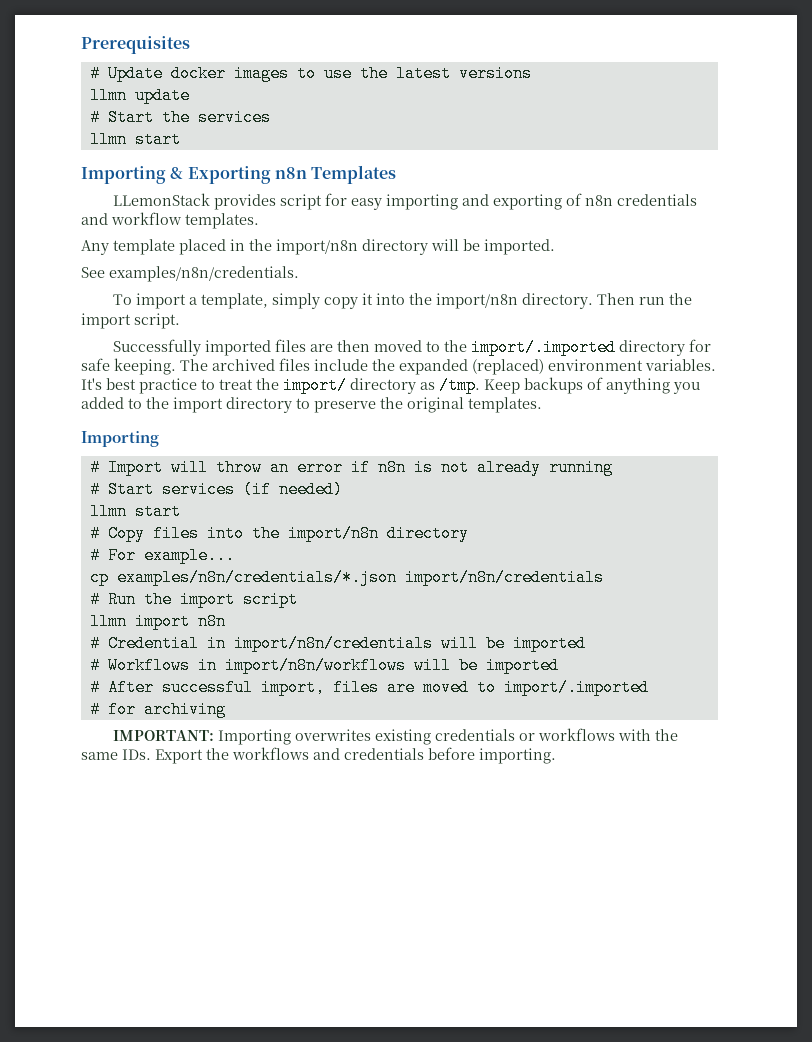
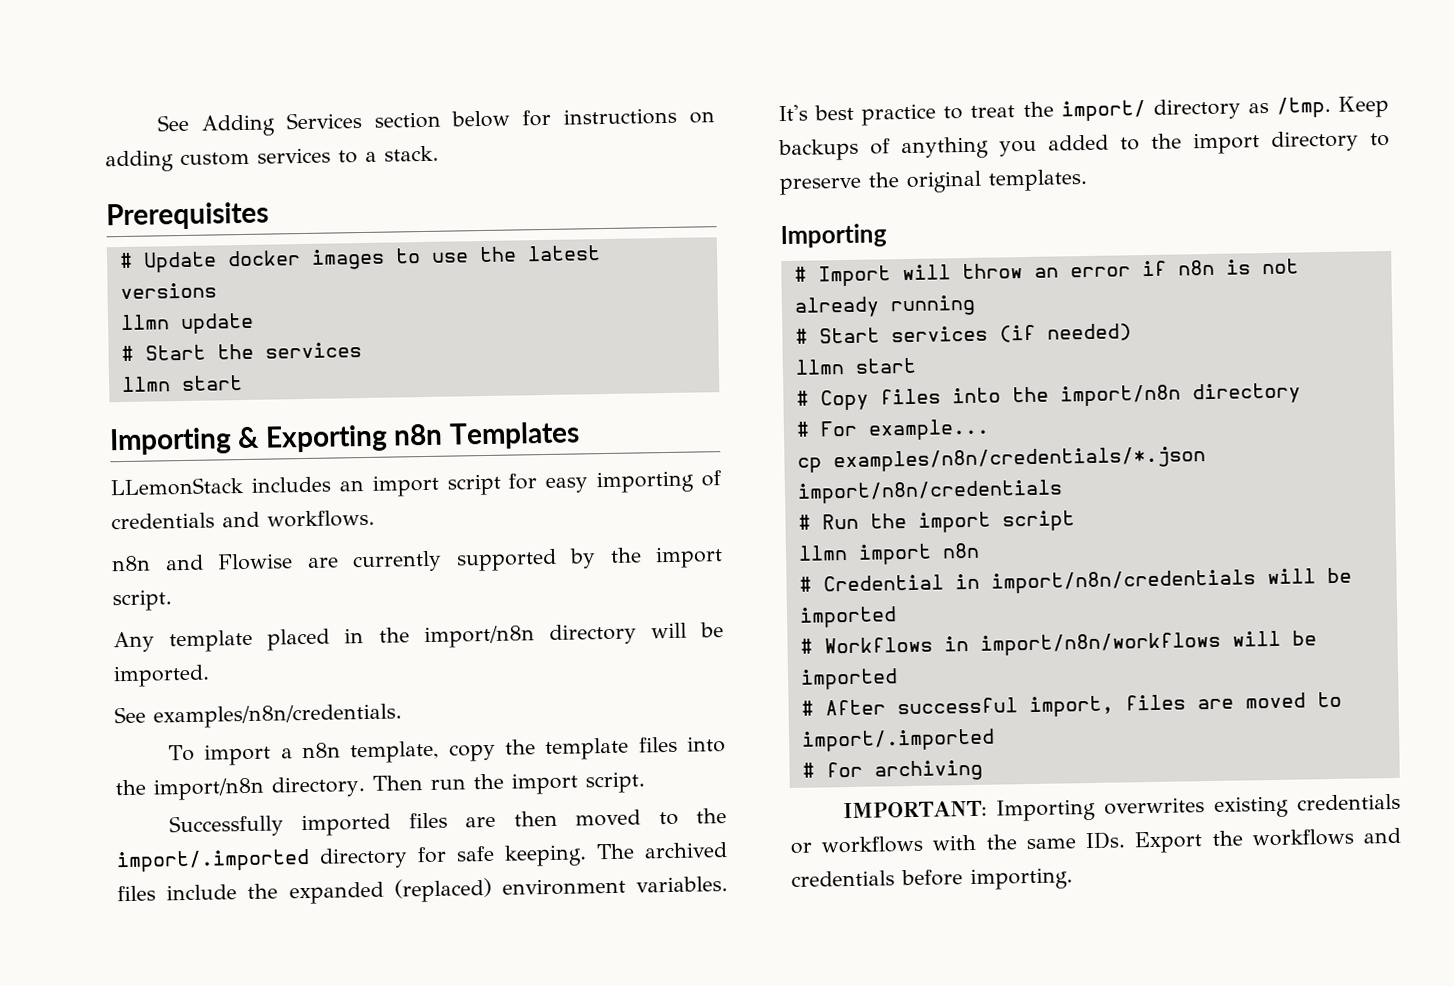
(81, 45) none -> [157,107,715,137] [105,145,439,173] See Adding Services section below for instructions on adding custom services to a stack. //
[213,194,276,210] provides -> [250,474,440,497] includes an import
[461,193,697,210] [81,212,259,229] and exporting of n8n credentials and workflow templates. -> [701,470,722,487] [111,509,375,530] [111,546,723,573] [112,589,172,612] of credentials and workflows. // n8n and Flowise are currently supported by the import script.
[200,293,373,309] template, simply copy it -> [302,736,678,764] n8n template, copy the template files

